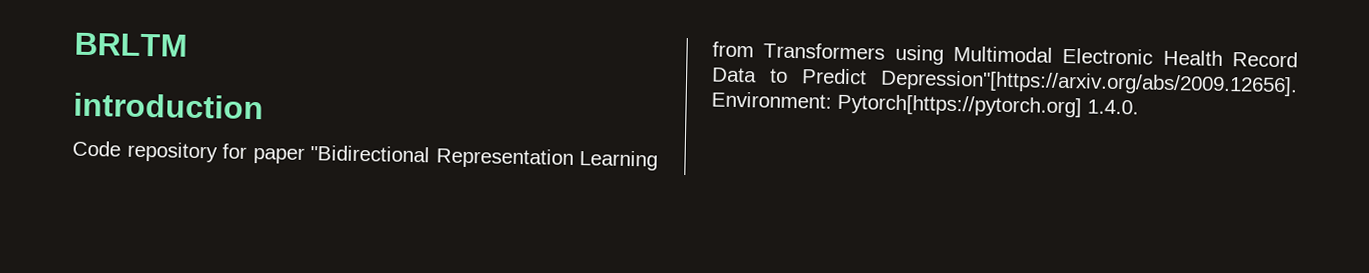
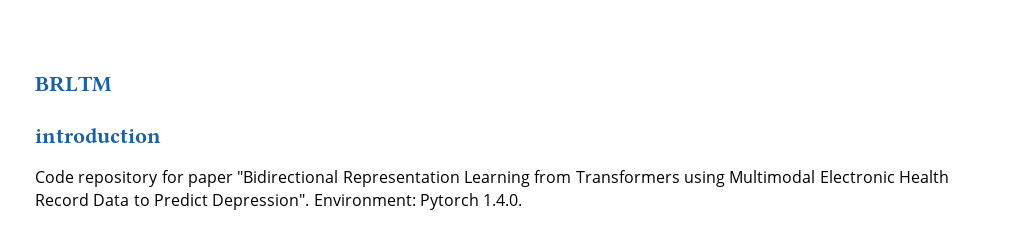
[880,69,1298,97] [711,91,1082,118] Depression"[https://arxiv.org/abs/2009.12656]. Environment: Pytorch[https://pytorch.org] -> [212,193,479,210] Depression". Environment: Pytorch

